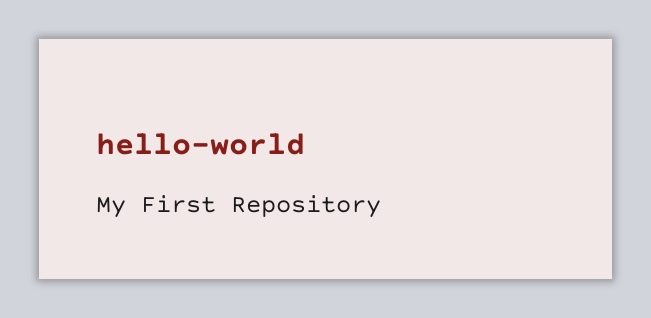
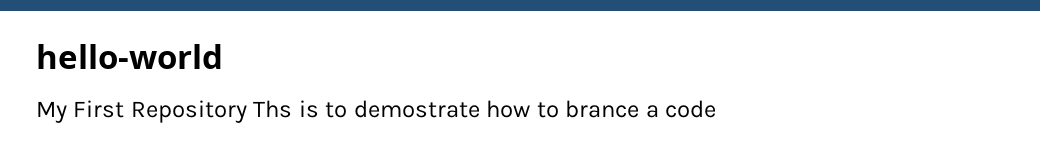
(381, 206) none -> [253,100,717,118] Ths is to demostrate how to brance a code

